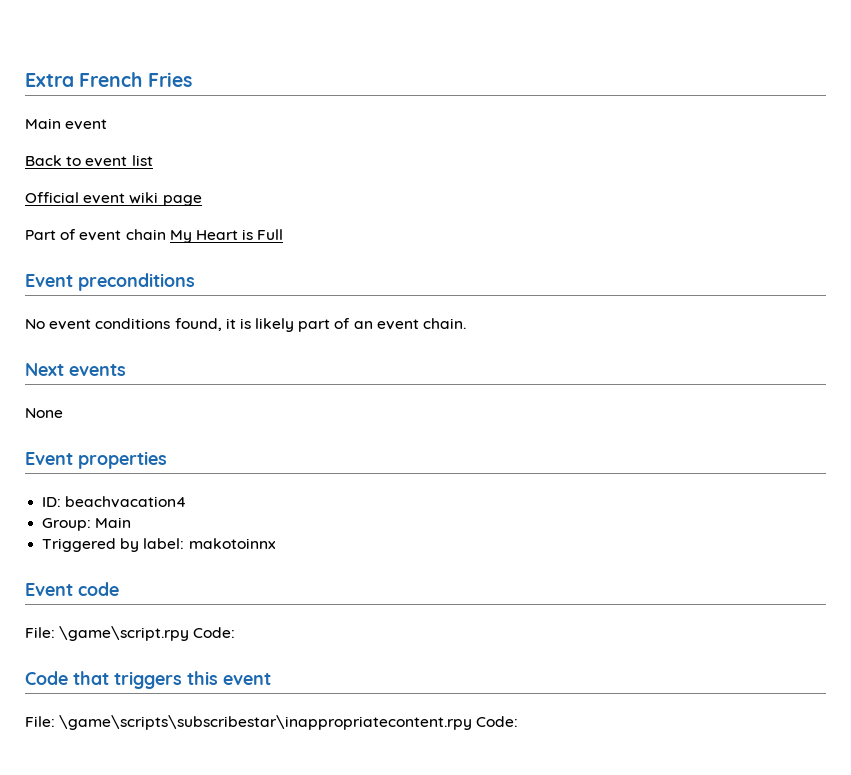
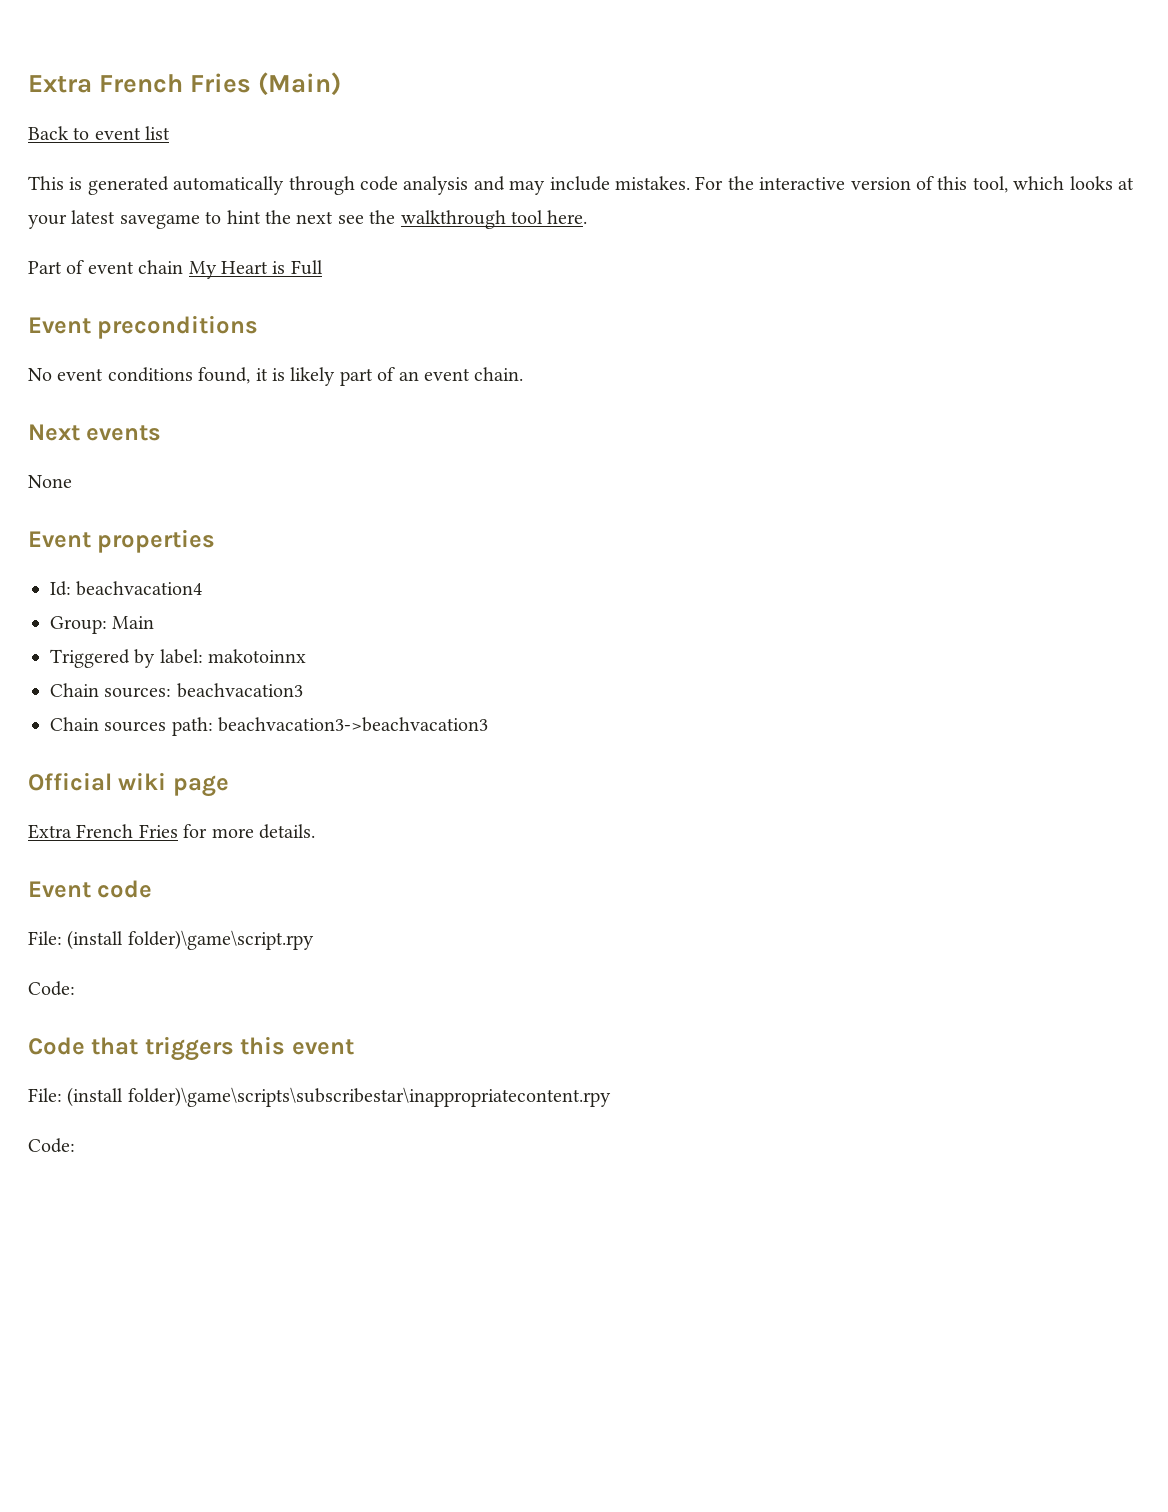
[25,72,192,87] [25,118,108,130] Extra French Fries // Main event -> [28,72,342,96] Extra French Fries (Main)
[25,192,202,206] Official event wiki page -> [28,176,1134,195] [28,210,588,229] This is generated automatically through code analysis and may include mistakes. For the interactive version of this tool, which looks at your latest savegame to hint the next see the walkthrough tool here.
[42,497,62,507] ID: -> [50,581,71,596] Id:
(276, 543) none -> [50,683,303,698] [50,717,489,736] [28,772,229,797] [28,824,315,839] // Chain sources: beachvacation3 // Chain sources path: beachvacation3->beachvacation3 // Official wiki page // Extra French Fries for more details.
[59,626,190,641] \game\script.rpy -> [67,930,314,950] (install folder)\game\script.rpy //
[59,715,473,730] \game\scripts\subscribestar\inappropriatecontent.rpy -> [67,1087,611,1107] (install folder)\game\scripts\subscribestar\inappropriatecontent.rpy //

